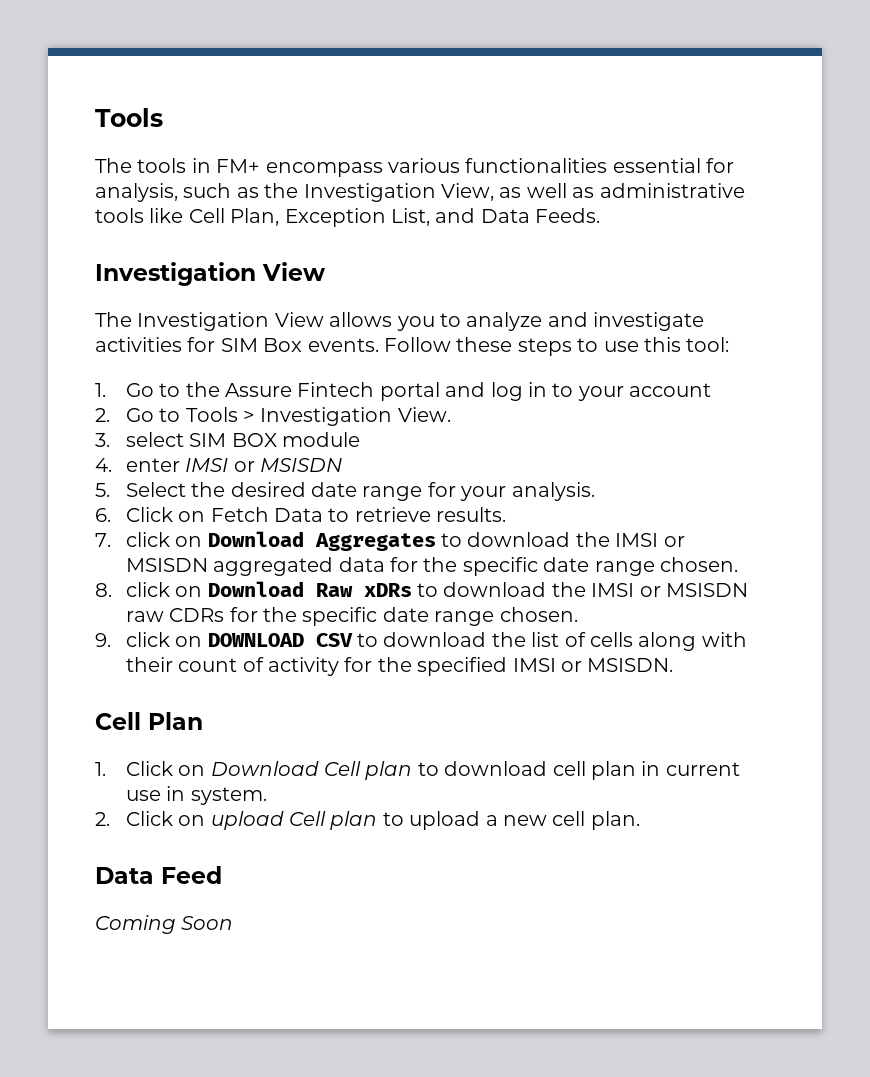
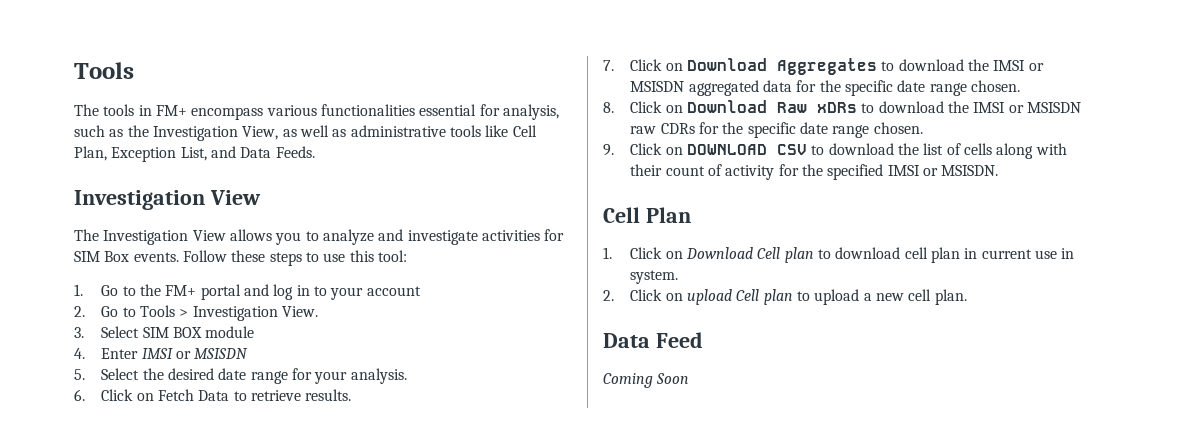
[224,382,375,397] Assure Fintech -> [165,285,197,296] FM+
[125,432,184,447] select -> [101,326,140,338] Select
[125,458,180,472] enter -> [101,348,139,359] Enter
[125,532,170,547] click -> [630,59,663,71] Click
[125,582,170,597] click -> [630,101,663,113] Click
[125,632,170,647] click -> [630,143,663,155] Click

